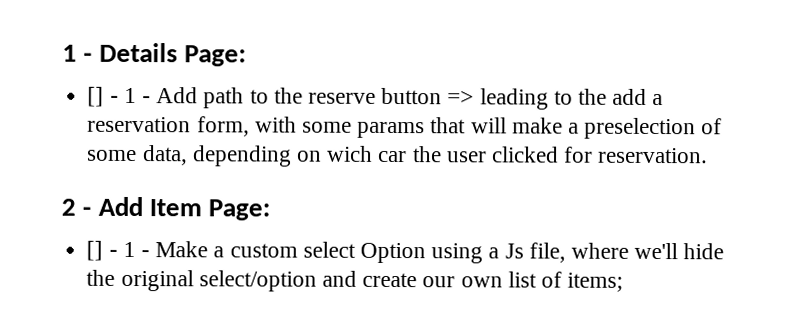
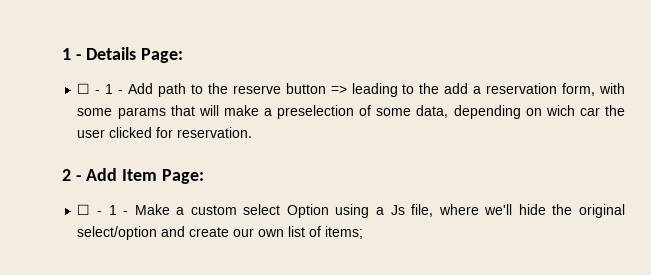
[87,86,105,107] [] -> [77,83,91,94] ☐
[86,240,104,261] [] -> [77,204,91,215] ☐

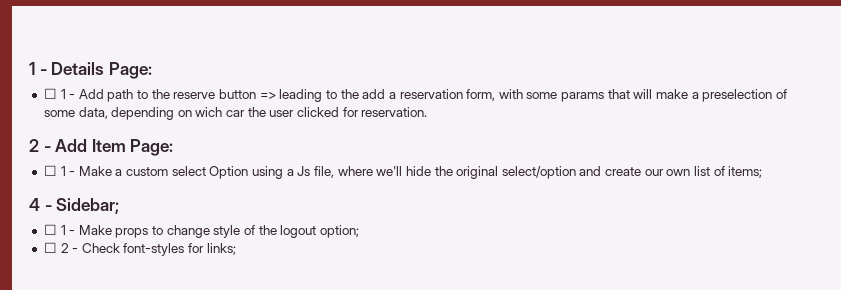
[95,90,101,94] - -> (57, 93) none
[96,211,102,215] - -> (57, 170) none
(364, 232) none -> [29,198,120,214] [43,224,359,238] [43,242,236,256] // 4 - Sidebar; // ☐ 1 - Make props to change style of the logout option; // ☐ 2 - Check font-styles for links;

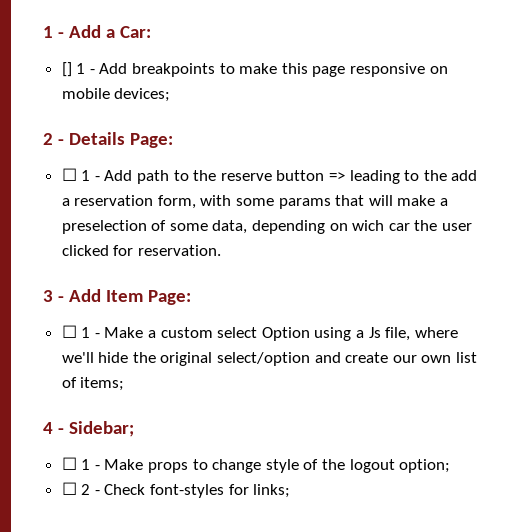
[29,62,47,75] 1 - -> [43,25,151,38] [61,62,448,77] [61,88,171,102] [43,133,64,145] 1 - Add a Car: // [] 1 - Add breakpoints to make this page responsive on mobile devices; // 2 -
[29,139,39,152] 2 -> [43,290,53,302] 3

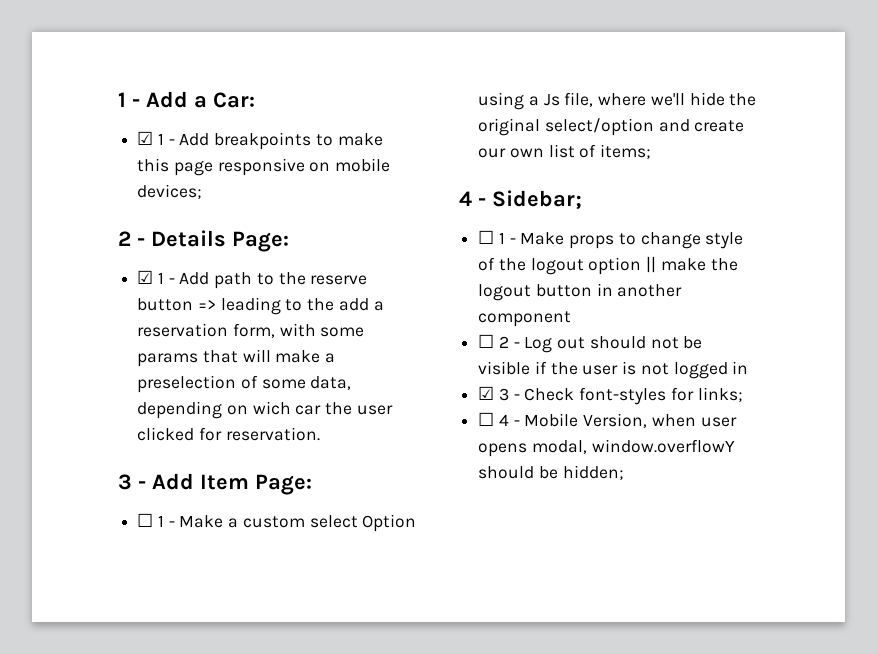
[61,62,72,77] [] -> [137,131,154,145] ☑
[61,168,77,181] ☐ -> [137,270,154,284] ☑
[399,459,451,473] [61,482,291,498] option; // ☐ 2 - Check font-styles for links; -> [588,256,738,275] [478,283,683,301] [478,311,572,327] [478,334,703,353] [478,361,749,379] [478,386,743,405] [478,412,737,428] [478,439,735,457] [478,465,624,480] option || make the logout button in another component // ☐ 2 - Log out should not be visible if the user is not logged in // ☑ 3 - Check font-styles for links; // ☐ 4 - Mobile Version, when user opens modal, window.overflowY should be hidden;

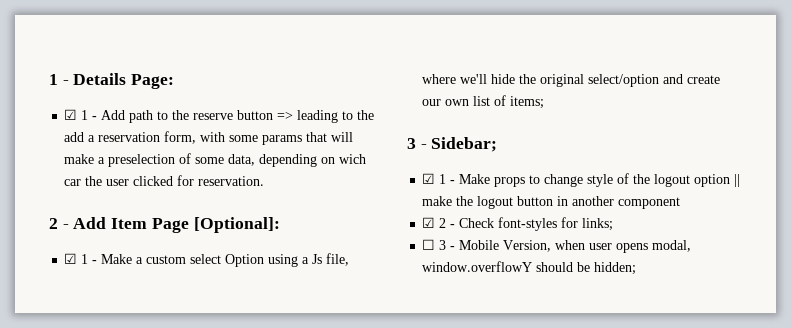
[118,91,255,108] [137,131,383,150] [137,158,391,176] [137,184,203,199] [118,231,145,246] 1 - Add a Car: // ☑ 1 - Add breakpoints to make this page responsive on mobile devices; // 2 - -> [49,74,69,85] 1 -
[118,474,132,490] 3 -> [49,218,58,229] 2
[255,474,312,495] [137,513,154,527] Page: // ☐ -> [151,217,280,233] [64,253,78,264] Page [Optional]: // ☑
[459,191,472,206] 4 -> [407,138,416,149] 3
[478,230,495,244] ☐ -> [422,173,436,184] ☑
[478,334,703,353] [478,361,749,379] [478,386,520,401] ☐ 2 - Log out should not be visible if the user is not logged in // ☑ 3 - -> [422,217,456,228] ☑ 2 -
[498,414,509,426] 4 -> [439,240,447,250] 3

